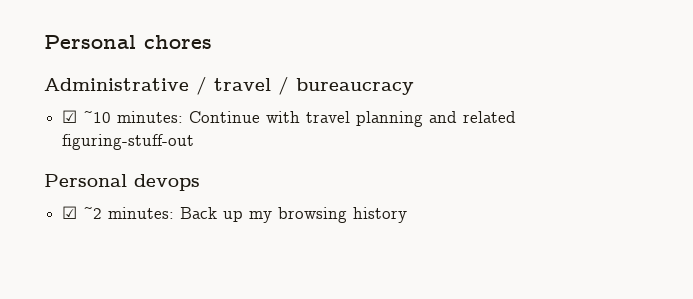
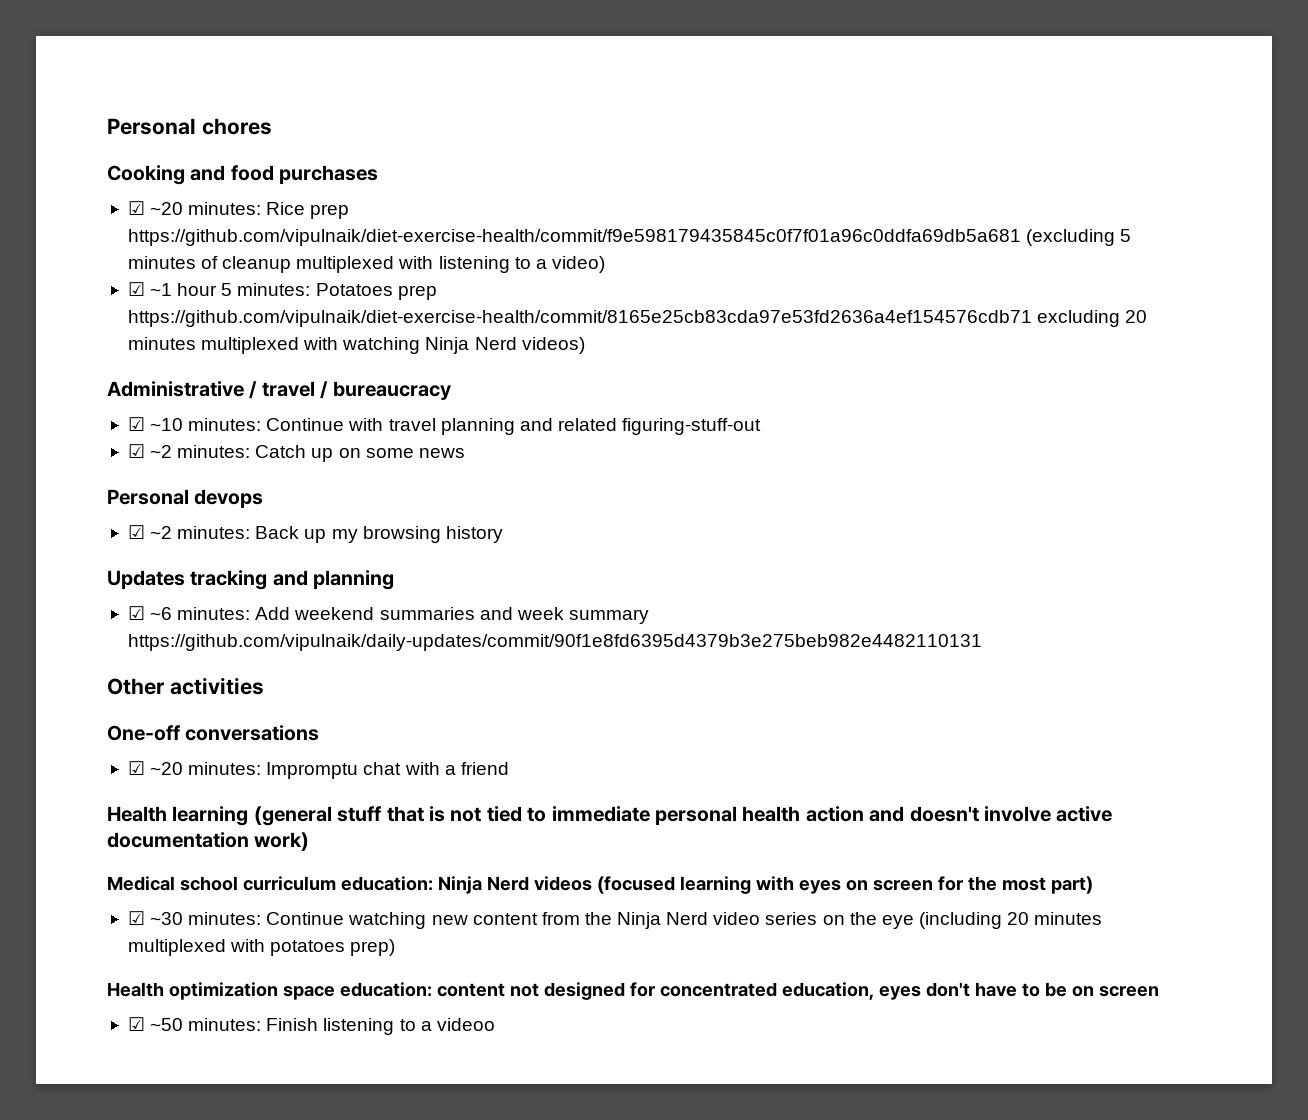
(212, 42) none -> [107,165,379,185] [127,201,350,219] [127,229,1132,246] [127,256,605,273] [127,282,437,300] [127,310,1148,327] [127,337,585,354] // Cooking and food purchases // ☑ ~20 minutes: Rice prep https://github.com/vipulnaik/diet-exercise-health/commit/f9e598179435845c0f7f01a96c0ddfa69db5a681 (excluding 5 minutes of cleanup multiplexed with listening to a video) // ☑ ~1 hour 5 minutes: Potatoes prep https://github.com/vipulnaik/diet-exercise-health/commit/8165e25cb83cda97e53fd2636a4ef154576cdb71 excluding 20 minutes multiplexed with watching Ninja Nerd videos)
(195, 142) none -> [127,444,465,462] // ☑ ~2 minutes: Catch up on some news
(408, 215) none -> [107,570,395,590] [127,606,649,624] [127,634,982,651] [107,677,264,695] [107,725,320,741] [127,761,509,779] [107,806,1113,826] [107,832,310,851] [107,876,1093,894] [127,911,1103,929] [127,939,396,956] [107,982,1159,1000] [127,1017,495,1035] // Updates tracking and planning // ☑ ~6 minutes: Add weekend summaries and week summary https://github.com/vipulnaik/daily-updates/commit/90f1e8fd6395d4379b3e275beb982e4482110131 // Other activities // One-off conversations // ☑ ~20 minutes: Impromptu chat with a friend // Health learning (general stuff that is not tied to immediate personal health action and doesn't involve active documentation work) // Medical school curriculum education: Ninja Nerd videos (focused learning with eyes on screen for the most part) // ☑ ~30 minutes: Continue watching new content from the Ninja Nerd video series on the eye (including 20 minutes multiplexed with potatoes prep) // Health optimization space education: content not designed for concentrated education, eyes don't have to be on screen // ☑ ~50 minutes: Finish listening to a videoo

